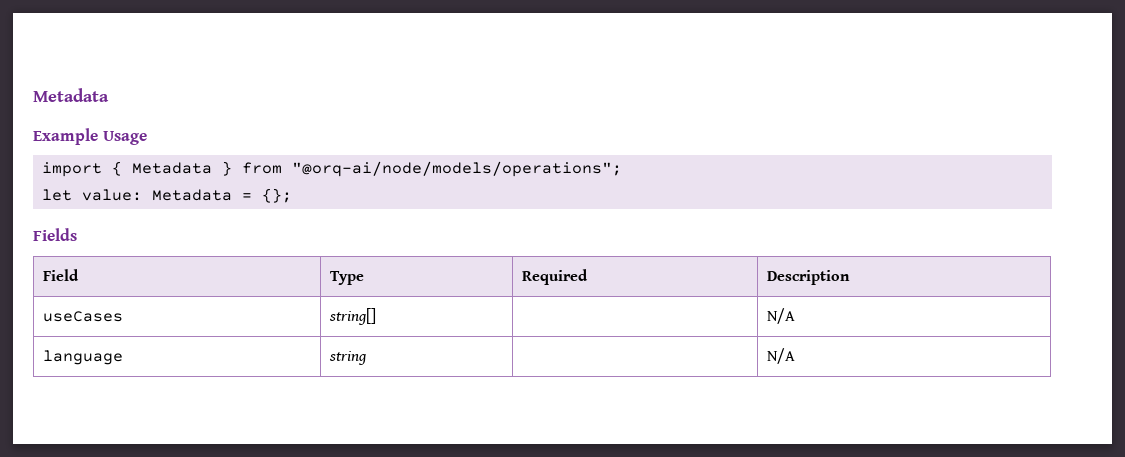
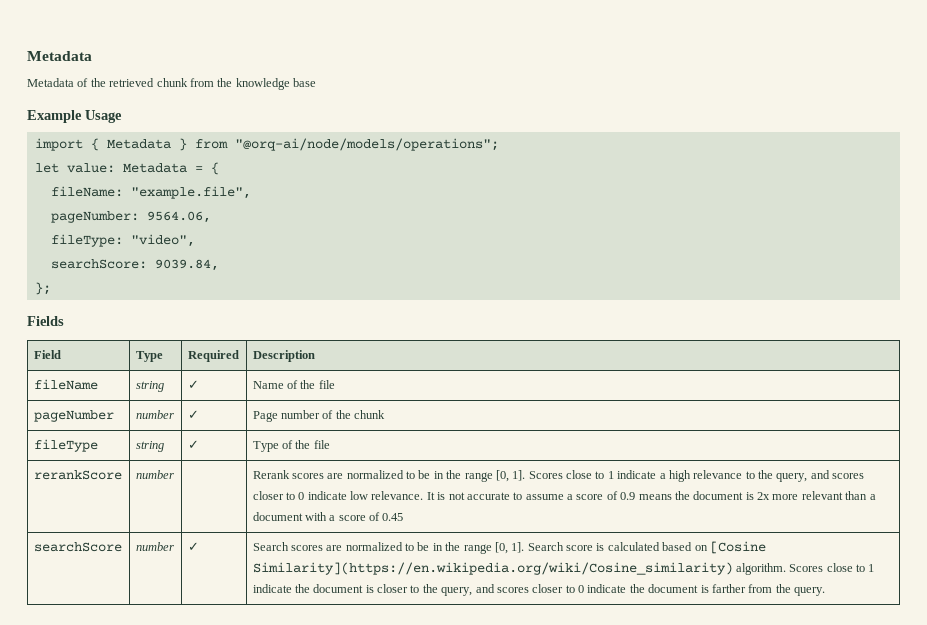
[33,88,109,102] Metadata -> [27,51,92,61] [27,78,316,90] Metadata // Metadata of the retrieved chunk from the knowledge base
[262,188,293,203] {}; -> [210,162,219,175] [50,186,251,199] [50,211,211,223] [50,234,195,247] [50,259,219,271] [34,282,51,295] { // fileName: "example.file", // pageNumber: 9564.06, // fileType: "video", // searchScore: 9039.84, // };
[43,311,124,322] [329,308,377,325] [767,308,796,324] [43,350,124,365] [329,351,368,365] [767,348,796,364] useCases | string[] | | N/A // language | string | | N/A -> [33,379,98,390] [135,381,164,392] [187,380,199,389] [252,380,335,389] [33,410,114,422] [135,410,174,419] [187,410,199,419] [252,410,386,422] [33,439,98,452] [135,441,164,452] [187,440,199,449] [252,440,330,452] [33,470,122,480] [135,470,174,479] [252,470,865,482] [252,491,876,500] [252,512,404,521] [33,542,122,552] [135,542,174,551] [187,542,199,551] [252,541,766,554] [252,562,875,575] [252,584,826,596] fileName | string | ✓ | Name of the file // pageNumber | number | ✓ | Page number of the chunk // fileType | string | ✓ | Type of the file // rerankScore | number | | Rerank scores are normalized to be in the range [0, 1]. Scores close to 1 indicate a high relevance to the query, and scores closer to 0 indicate low relevance. It is not accurate to assume a score of 0.9 means the document is 2x more relevant than a document with a score of 0.45 // searchScore | number | ✓ | Search scores are normalized to be in the range [0, 1]. Search score is calculated based on [Cosine Similarity](https://en.wikipedia.org/wiki/Cosine_similarity) algorithm. Scores close to 1 indicate the document is closer to the query, and scores closer to 0 indicate the document is farther from the query.

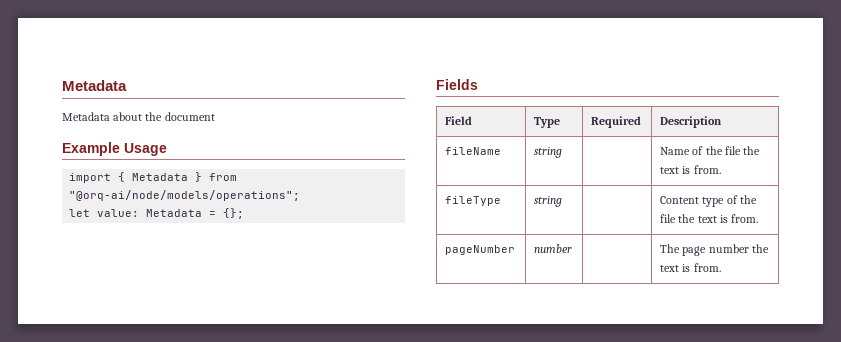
[77,78,316,90] of the retrieved chunk from the knowledge base -> [113,112,215,121] about the document
[210,162,219,175] [50,186,251,199] [50,211,211,223] [50,234,195,247] [50,259,219,271] [34,282,51,295] { // fileName: "example.file", // pageNumber: 9564.06, // fileType: "video", // searchScore: 9039.84, // }; -> [223,208,245,219] {};
[187,380,199,389] ✓ -> (563, 152) none
[33,410,114,422] [135,410,174,419] [187,410,199,419] [252,410,386,422] [33,439,98,452] [135,441,164,452] [187,440,199,449] [252,440,330,452] [33,470,122,480] [135,470,174,479] [252,470,865,482] [252,491,876,500] [252,512,404,521] [33,542,122,552] [135,542,174,551] [187,542,199,551] [252,541,766,554] [252,562,875,575] [252,584,826,596] // pageNumber | number | ✓ | Page number of the chunk // fileType | string | ✓ | Type of the file // rerankScore | number | | Rerank scores are normalized to be in the range [0, 1]. Scores close to 1 indicate a high relevance to the query, and scores closer to 0 indicate low relevance. It is not accurate to assume a score of 0.9 means the document is 2x more relevant than a document with a score of 0.45 // searchScore | number | ✓ | Search scores are normalized to be in the range [0, 1]. Search score is calculated based on [Cosine Similarity](https://en.wikipedia.org/wiki/Cosine_similarity) algorithm. Scores close to 1 indicate the document is closer to the query, and scores closer to 0 indicate the document is farther from the query. -> [743,146,761,155] [660,165,721,174] [445,196,502,206] [534,196,563,207] [660,195,757,207] [660,214,759,223] [445,245,516,255] [534,244,573,253] [660,244,769,256] [660,263,721,272] the text is from. // fileType | string | | Content type of the file the text is from. // pageNumber | number | | The page number the text is from.

